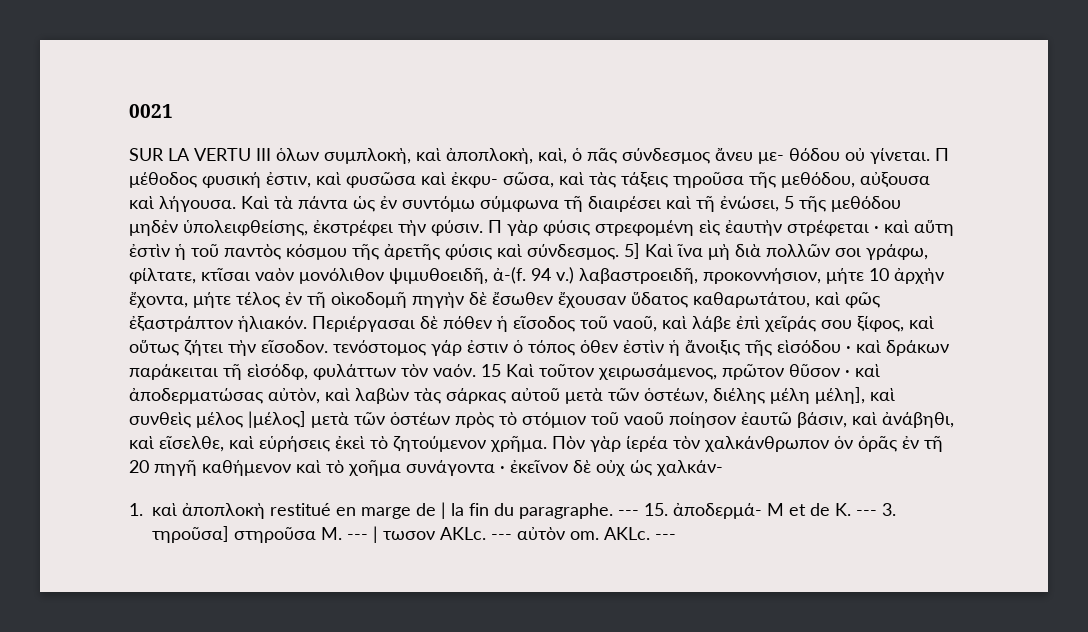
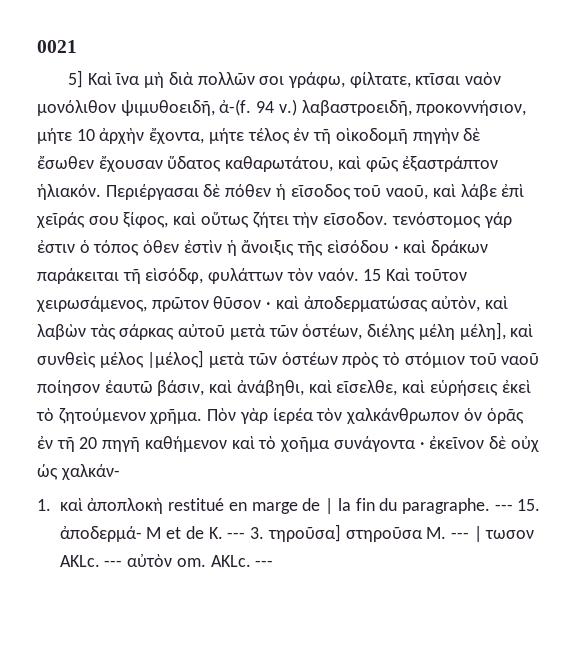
[129,148,949,164] [129,172,930,188] [129,196,901,212] [129,220,954,236] [129,244,619,260] SUR LA VERTU III ὁλων συμπλοκὴ, καὶ ἀποπλοκὴ, καὶ, ὁ πᾶς σύνδεσμος ἄνευ με- θόδου οὐ γίνεται. Π μέθοδος φυσική ἐστιν, καὶ φυσῶσα καὶ ἐκφυ- σῶσα, καὶ τὰς τάξεις τηροῦσα τῆς μεθόδου, αὐξουσα καὶ λήγουσα. Καὶ τὰ πάντα ὡς ἐν συντόμω σύμφωνα τῆ διαιρέσει καὶ τῆ ἐνώσει, 5 τῆς μεθόδου μηδἐν ὑπολειφθείσης, ἐκστρέφει τὴν φύσιν. Π γὰρ φύσις στρεφομένη εὶς ἐαυτὴν στρέφεται · καὶ αὕτη ἐστὶν ἡ τοῦ παντὸς κόσμου τῆς ἀρετῆς φύσις καὶ σύνδεσμος. -> (77, 46) none

